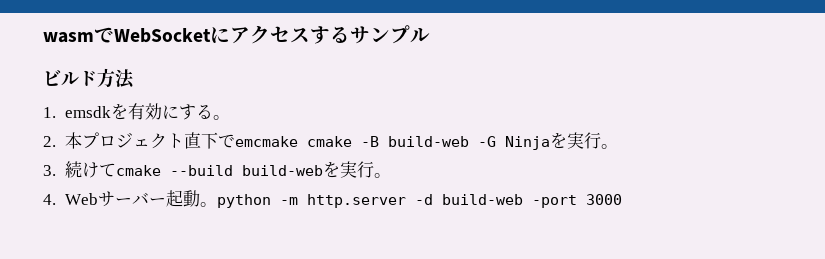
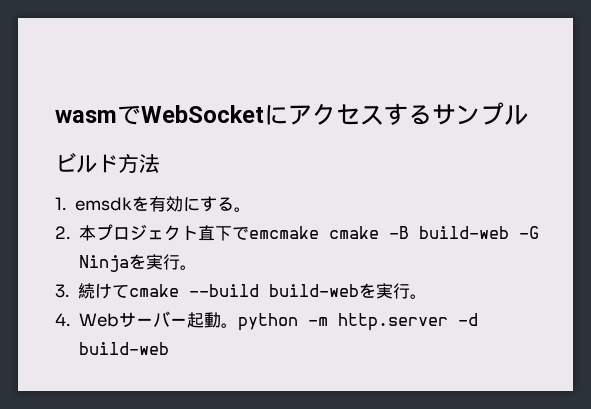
[531,194,622,208] -port 3000 -> (169, 348) none

